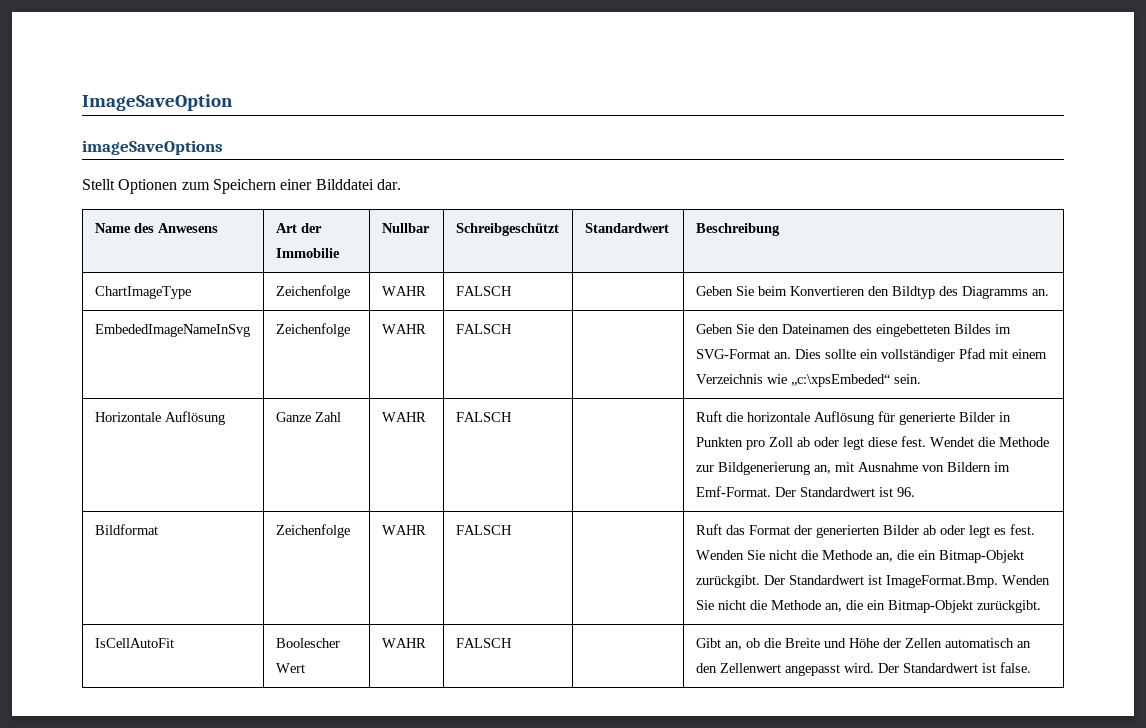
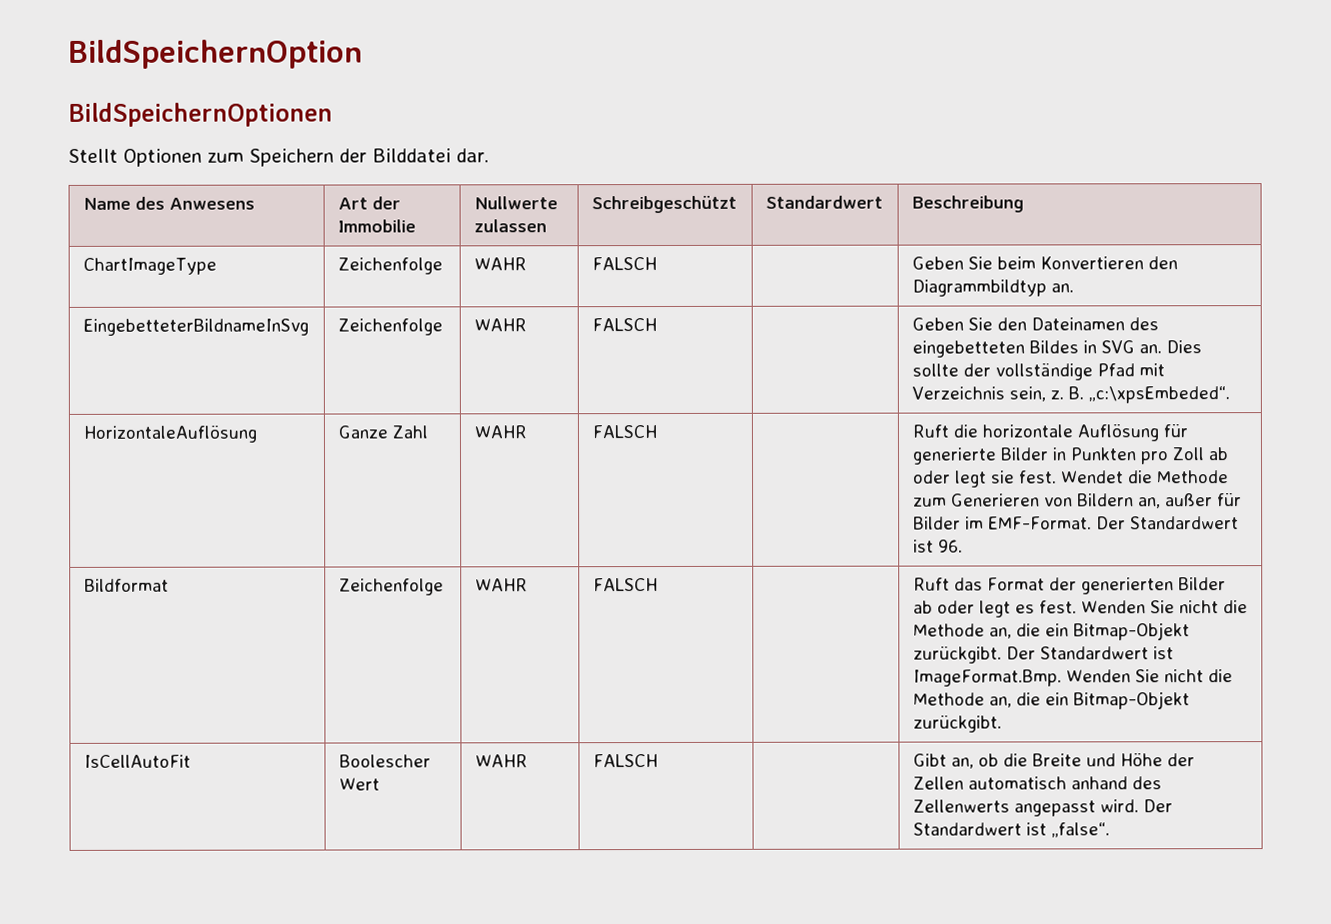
[82,94,233,111] [82,140,223,155] ImageSaveOption // imageSaveOptions -> [68,39,363,69] [68,102,333,127] BildSpeichernOption // BildSpeichernOptionen
[280,179,313,190] einer -> [339,148,367,163] der
[381,223,430,233] Nullbar -> [473,196,558,210] [473,219,547,233] Nullwerte zulassen
[891,286,1028,299] Bildtyp des Diagramms -> [911,279,1047,297] Diagrammbildtyp
[94,324,250,337] EmbededImageNameInSvg -> [82,318,309,336] EingebetteterBildnameInSvg
[994,324,1011,334] [695,349,770,359] im SVG-Format -> [1082,340,1135,354] in SVG
[859,348,1047,362] [695,374,921,387] [94,411,225,425] ein vollständiger Pfad mit einem Verzeichnis wie „c:\xpsEmbeded“ sein. // Horizontale Auflösung -> [962,363,1165,381] [911,386,1230,404] [82,424,257,443] der vollständige Pfad mit Verzeichnis sein, z. B. „c:\xpsEmbeded“. // HorizontaleAuflösung
[867,437,897,447] diese -> [990,470,1015,484] sie
[695,462,1010,475] [695,486,771,497] zur Bildgenerierung an, mit Ausnahme von Bildern im Emf-Format. -> [912,493,1242,509] [912,516,1092,530] zum Generieren von Bildern an, außer für Bilder im EMF-Format.
[1016,641,1031,648] [695,663,781,673] an den Zellenwert -> [1070,776,1162,790] [912,799,1010,813] anhand des Zellenwerts
[999,662,1031,673] false. -> [1050,822,1110,838] „false“.

